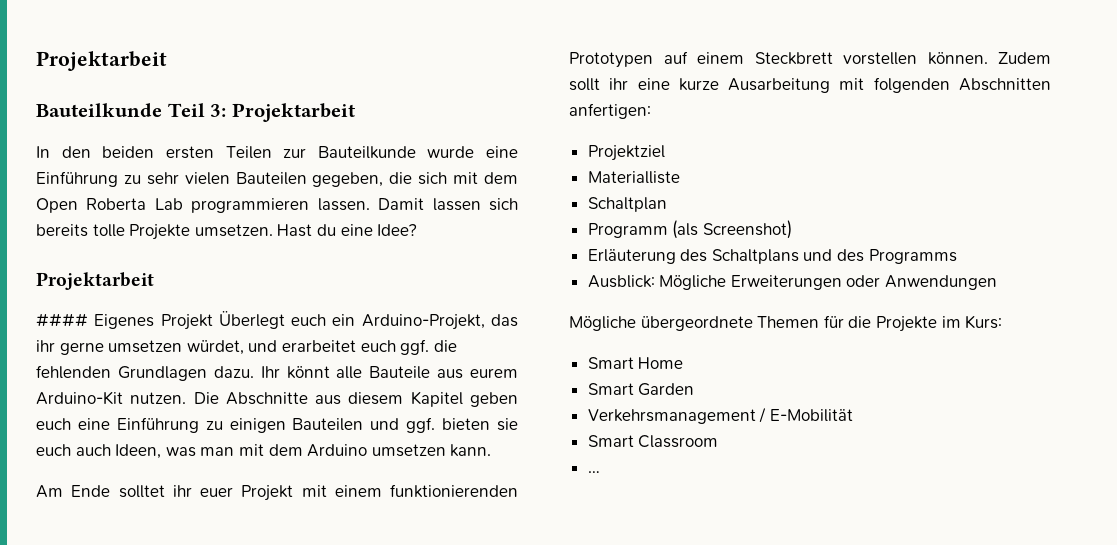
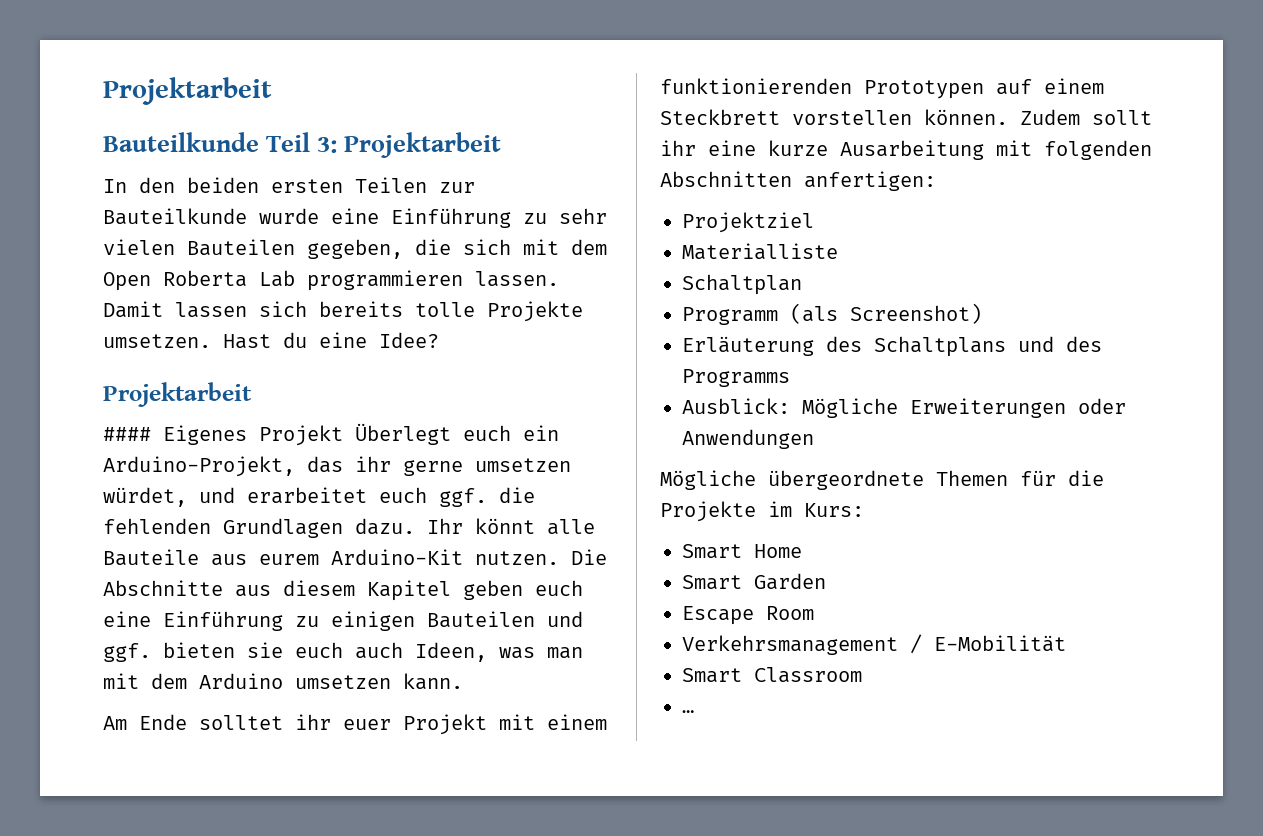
(695, 389) none -> [682,606,814,625] // Escape Room

